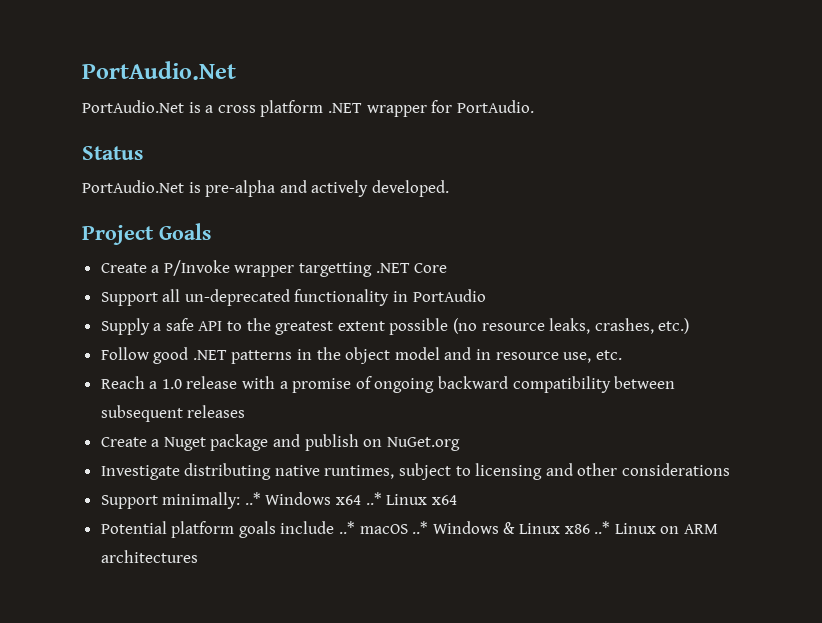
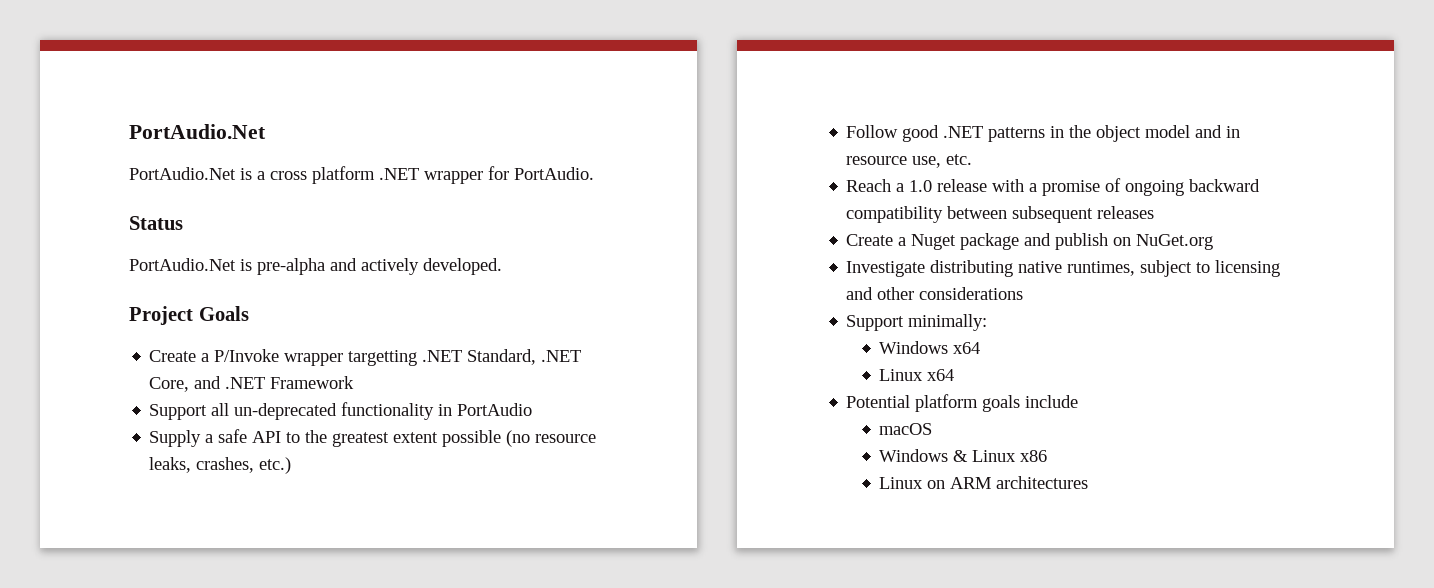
[414,263,448,273] Core -> [467,349,582,365] [149,376,355,392] Standard, .NET Core, and .NET Framework
[244,492,261,505] ..* -> (988, 322) //
[365,492,382,505] ..* -> (981, 348) //
[339,521,356,534] ..* -> (1079, 401) //
[412,521,429,534] ..* -> (933, 429) //
[594,521,611,534] ..* -> (1048, 456) //

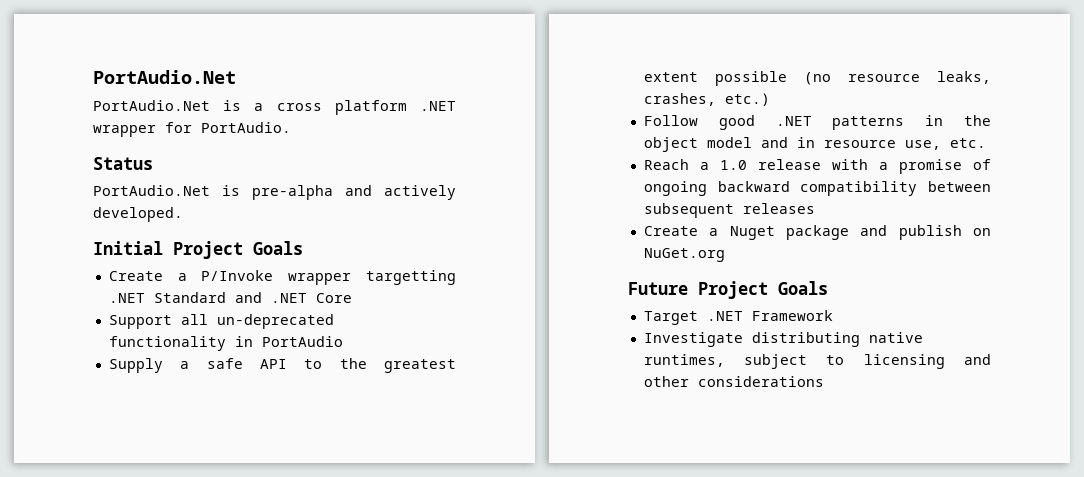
(502, 266) none -> [93,241,163,255] Initial
[467,349,582,365] [149,377,190,392] Standard, .NET Core, -> [153,292,226,303] Standard
[270,376,355,389] Framework -> [315,293,352,303] Core
(1214, 242) none -> [628,281,828,299] [643,310,833,325] // Future Project Goals // Target .NET Framework
[846,314,988,331] [879,341,981,354] [879,369,955,381] [846,394,1079,412] [879,423,933,435] [879,449,1048,462] [879,476,1089,489] // Support minimally: // Windows x64 // Linux x64 // Potential platform goals include // macOS // Windows & Linux x86 // Linux on ARM architectures -> (824, 381) none

